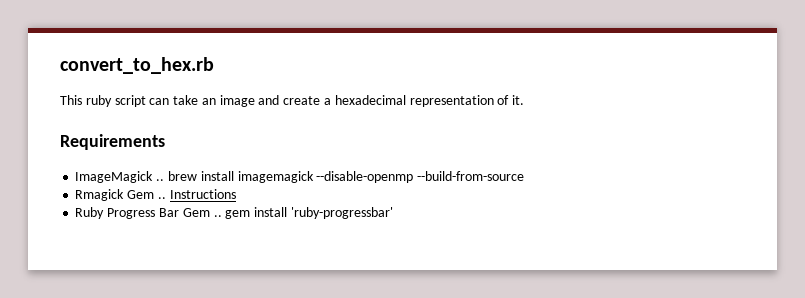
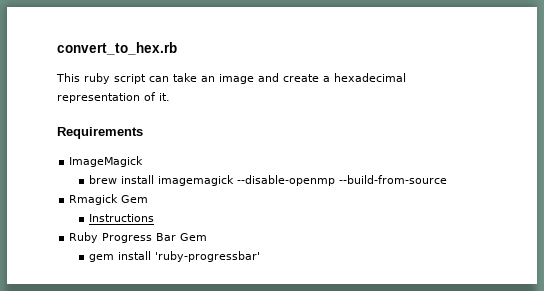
[156,179,165,181] .. -> (144, 161) //
[157,197,166,199] .. -> (149, 199) //
[213,215,222,217] .. -> (208, 237) //

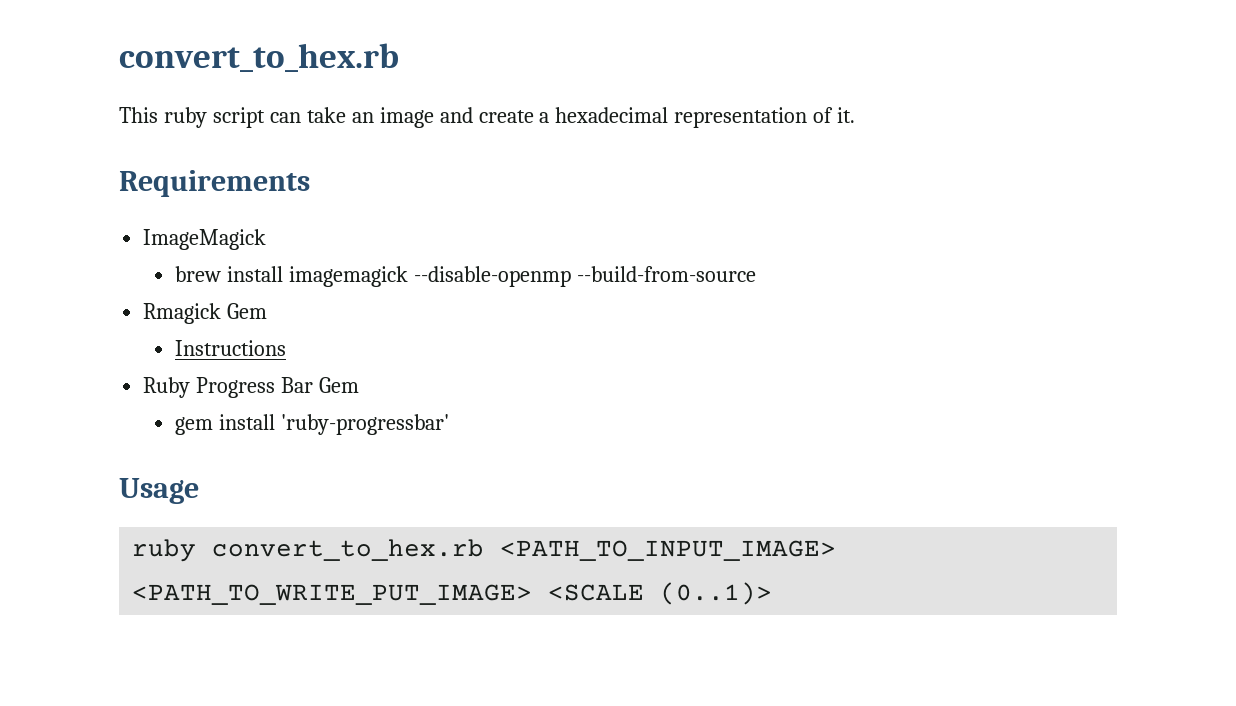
(260, 256) none -> [119,478,199,504] [132,539,837,562] [132,582,773,605] // Usage // ruby convert_to_hex.rb <PATH_TO_INPUT_IMAGE> <PATH_TO_WRITE_PUT_IMAGE> <SCALE (0..1)>

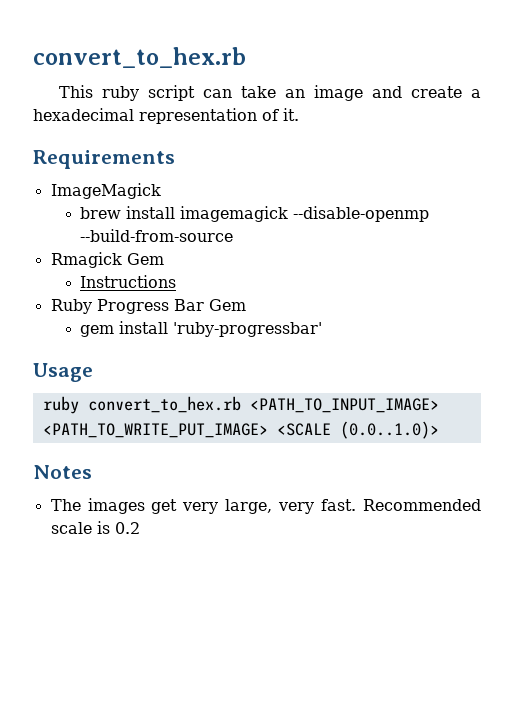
[660,582,773,605] (0..1)> -> [339,421,439,439] [33,465,92,479] [50,498,481,514] [50,521,140,534] (0.0..1.0)> // Notes // The images get very large, very fast. Recommended scale is 0.2

